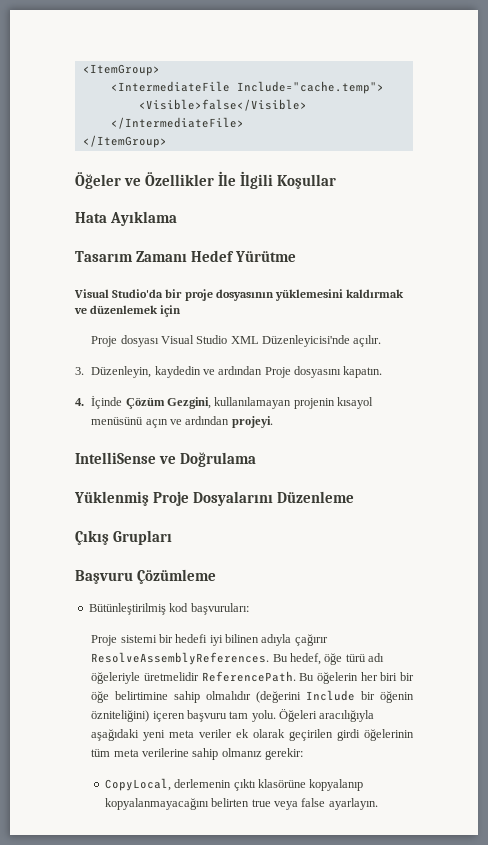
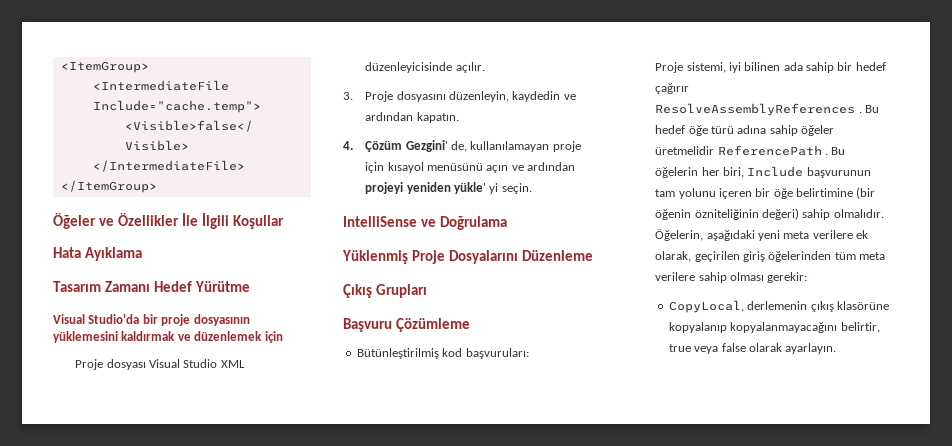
[262,335,351,347] Düzenleyicisi'nde -> [365,62,453,73] düzenleyicisinde
[91,366,152,378] Düzenleyin, -> [365,91,509,102] Proje dosyasını düzenleyin,
[264,366,342,378] Proje dosyasını -> (414, 116) none
[91,396,335,409] İçinde Çözüm Gezgini, kullanılamayan projenin -> [365,140,581,152] [365,162,385,173] Çözüm Gezgini' de, kullanılamayan proje için
[231,416,273,428] projeyi. -> [365,182,532,194] projeyi yeniden yükle' yi seçin.
[120,634,328,646] [91,652,385,665] [91,671,414,684] [91,690,414,703] [91,709,375,722] [91,729,414,741] [91,748,262,760] sistemi bir hedefi iyi bilinen adıyla çağırır ResolveAssemblyReferences. Bu hedef, öğe türü adı öğeleriyle üretmelidir ReferencePath. Bu öğelerin her biri bir öğe belirtimine sahip olmalıdır (değerini Include bir öğenin özniteliğini) içeren başvuru tam yolu. Öğeleri aracılığıyla aşağıdaki yeni meta veriler ek olarak geçirilen girdi öğelerinin tüm meta verilerine sahip olmanız -> [686,62,886,73] [655,83,690,94] [655,103,879,116] [655,125,835,136] [655,145,846,156] [655,166,871,178] [655,187,876,199] [655,208,884,220] [655,229,869,241] [655,251,886,262] [655,272,764,283] sistemi, iyi bilinen ada sahip bir hedef çağırır ResolveAssemblyReferences . Bu hedef öğe türü adına sahip öğeler üretmelidir ReferencePath . Bu öğelerin her biri, Include başvurunun tam yolunu içeren bir öğe belirtimine (bir öğenin özniteliğinin değeri) sahip olmalıdır. Öğelerin, aşağıdaki yeni meta verilere ek olarak, geçirilen giriş öğelerinden tüm meta verilere sahip olması
[233,779,256,791] çıktı -> [810,301,834,312] çıkış
[211,798,250,807] belirten -> [840,322,880,333] belirtir,
(326, 802) none -> [749,343,783,352] olarak

